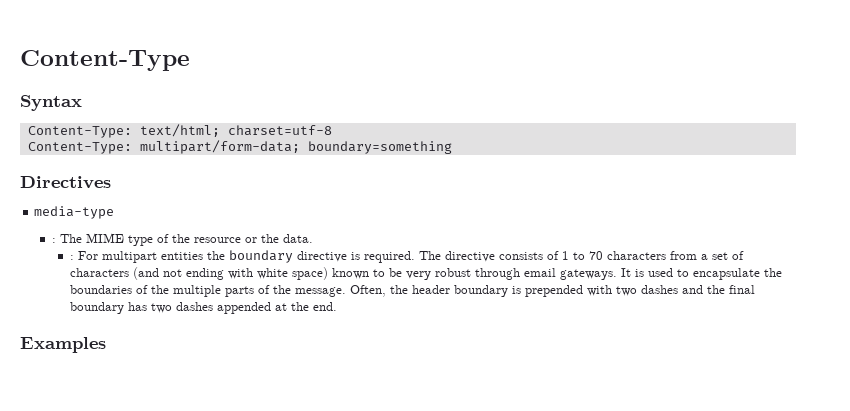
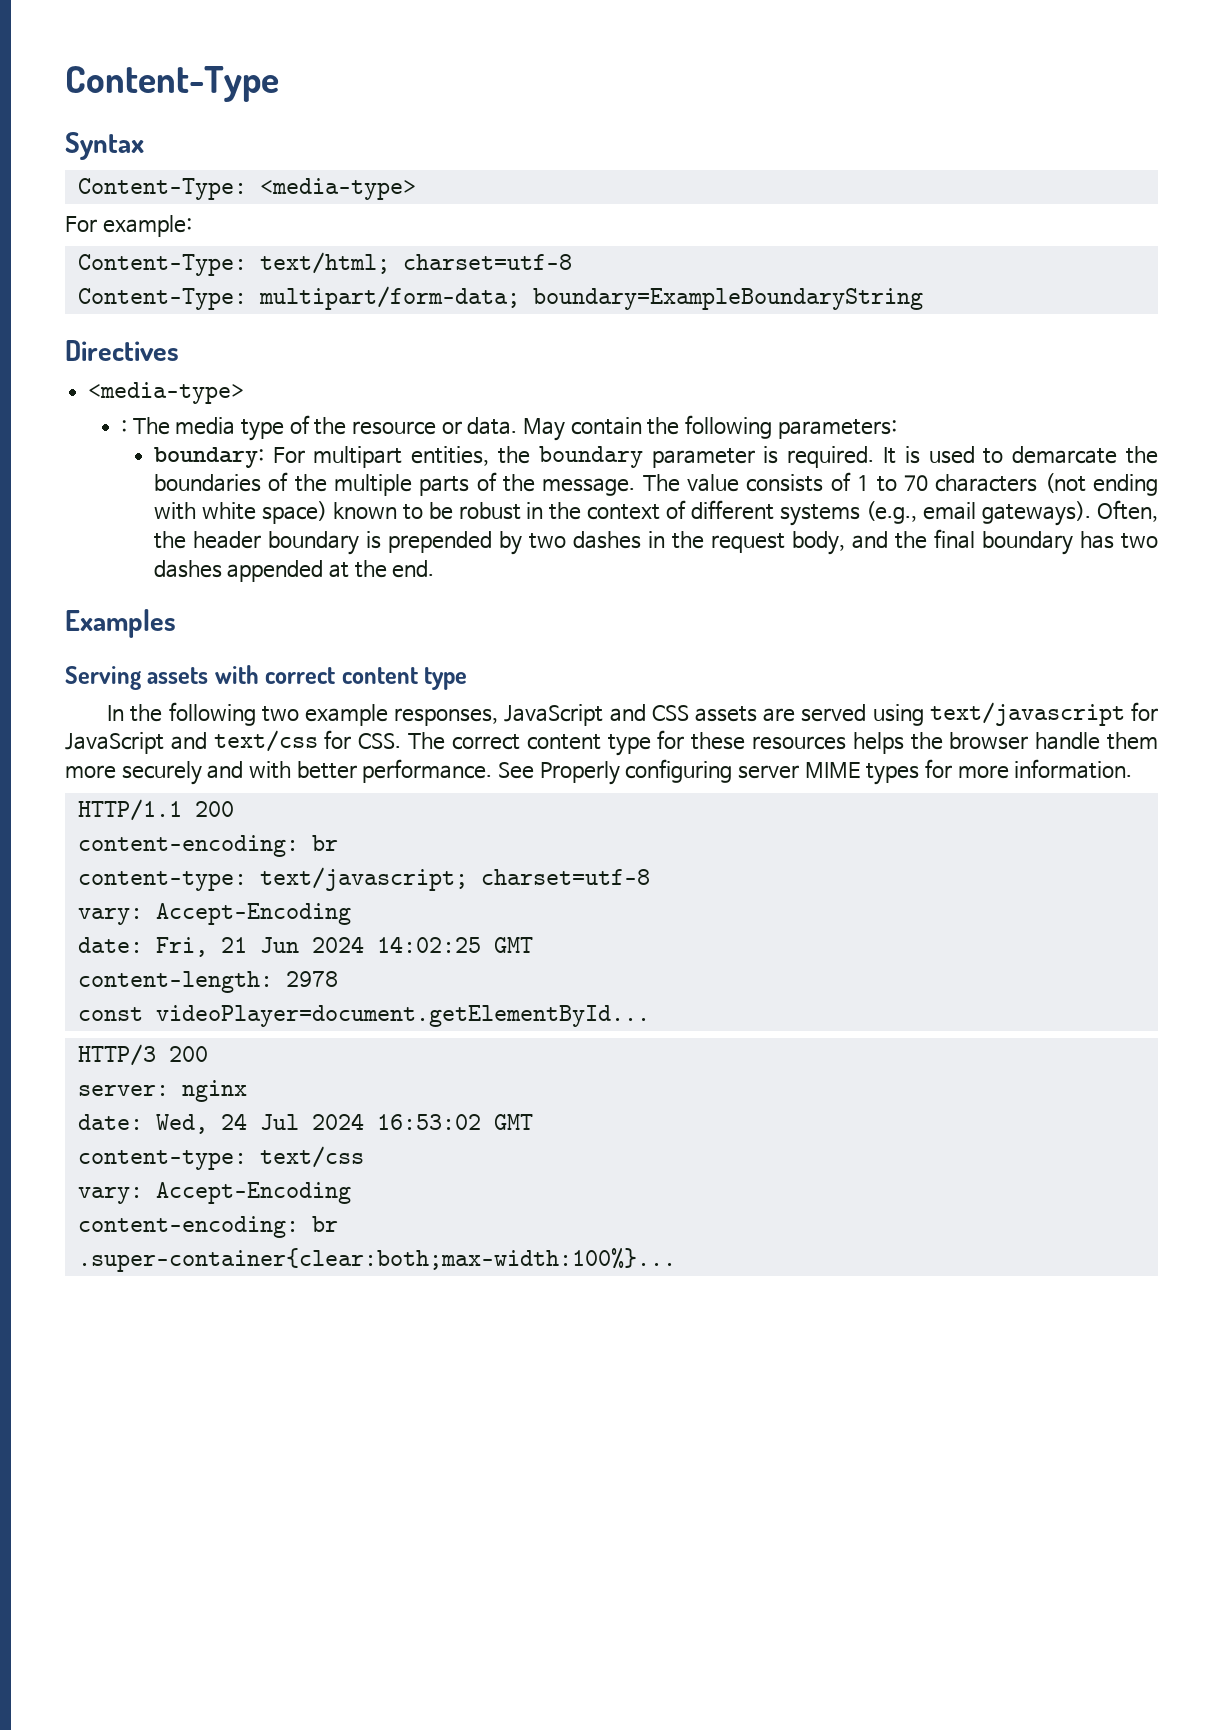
(82, 103) none -> [77,178,416,200] [65,215,192,237] // Content-Type: <media-type> // For example:
[307,141,452,154] boundary=something -> [532,288,923,310] boundary=ExampleBoundaryString
[34,206,115,219] media-type -> [88,382,245,404] <media-type>
[85,233,124,243] MIME -> [175,417,236,435] media
[260,234,313,243] [69,255,74,260] the data. // : -> [467,415,897,441] [153,447,264,468] data. May contain the following parameters: // boundary:
[160,252,203,260] entities -> [411,446,490,466] entities,
[296,251,347,262] directive -> [651,448,755,468] parameter
[418,251,744,262] [69,267,617,280] The directive consists of 1 to 70 characters from a set of characters (and not ending with white space) known to be very robust through email gateways. -> (875, 457) none
[692,268,760,280] encapsulate -> [1012,446,1118,464] demarcate
(346, 292) none -> [642,472,1158,496] [153,500,1092,526] The value consists of 1 to 70 characters (not ending with white space) known to be robust in the context of different systems (e.g., email gateways).
[586,285,678,296] with two dashes -> [498,531,845,555] by two dashes in the request body,
(106, 345) none -> [65,665,468,690] [107,702,1158,726] [65,730,1158,756] [65,759,1133,785] [77,799,234,821] [77,835,338,857] [77,867,650,891] [77,903,351,925] [77,936,533,957] [77,971,338,993] [77,1005,650,1027] [77,1044,208,1066] [77,1080,247,1102] [77,1113,533,1134] [77,1146,364,1170] [77,1182,351,1204] [77,1216,338,1238] [77,1248,676,1272] // Serving assets with correct content type // In the following two example responses, JavaScript and CSS assets are served using text/javascript for JavaScript and text/css for CSS. The correct content type for these resources helps the browser handle them more securely and with better performance. See Properly configuring server MIME types for more information. // HTTP/1.1 200 // content-encoding: br // content-type: text/javascript; charset=utf-8 // vary: Accept-Encoding // date: Fri, 21 Jun 2024 14:02:25 GMT // content-length: 2978 // const videoPlayer=document.getElementById... // HTTP/3 200 // server: nginx // date: Wed, 24 Jul 2024 16:53:02 GMT // content-type: text/css // vary: Accept-Encoding // content-encoding: br // .super-container{clear:both;max-width:100%}...

